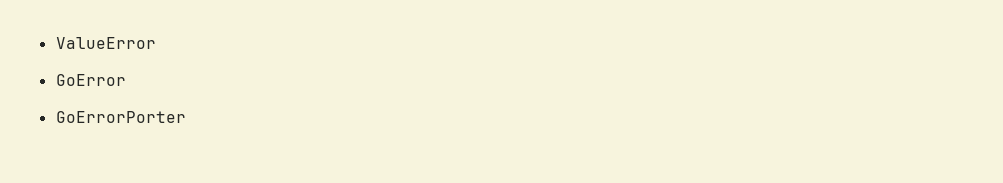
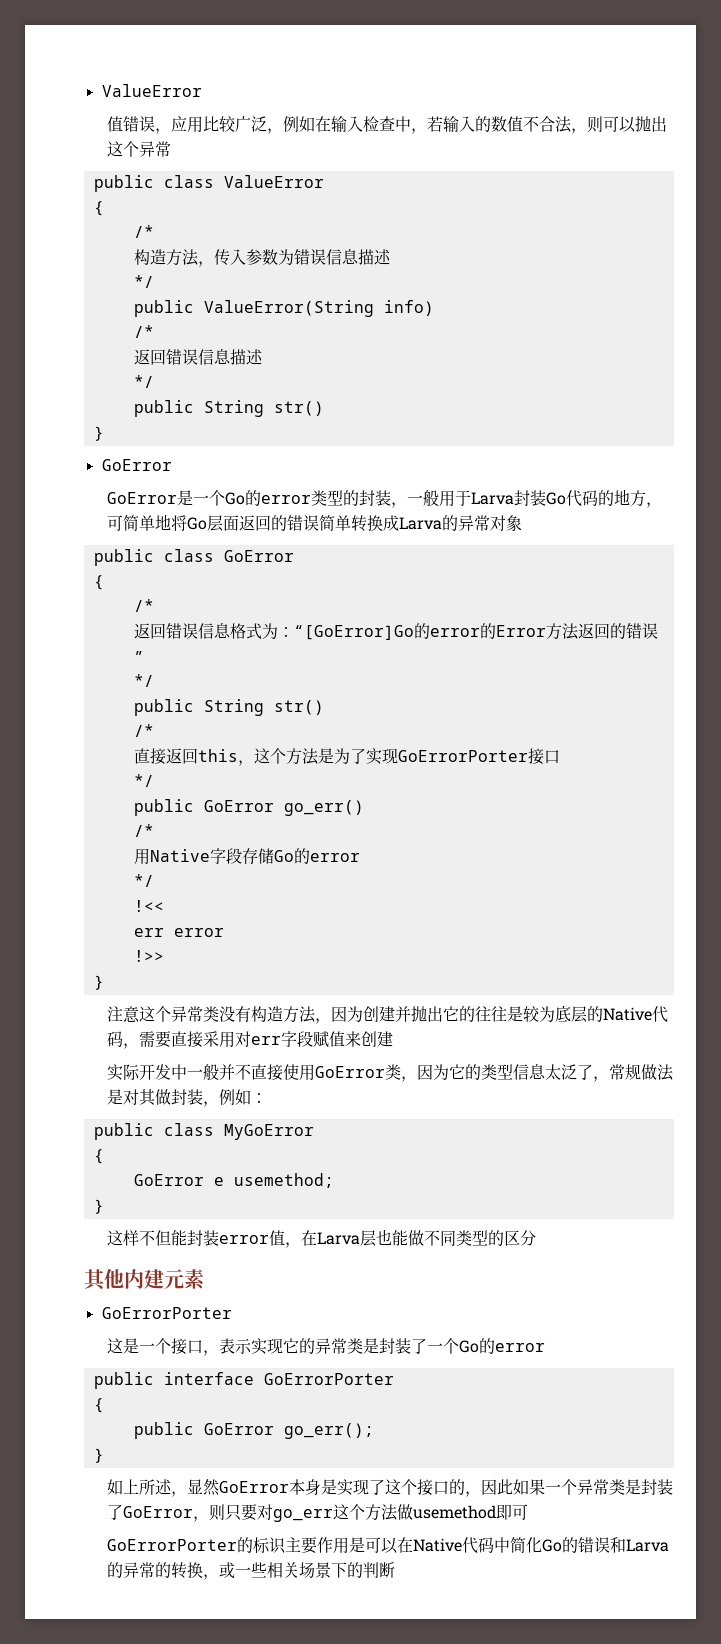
[56,37,157,49] [56,74,127,86] [56,111,187,123] ValueError // GoError // GoErrorPorter -> [101,84,202,97] [107,116,668,134] [107,141,172,157] [93,175,324,192] [93,201,104,216] [133,225,154,238] [133,249,391,267] [133,275,154,288] [133,300,434,317] [133,325,154,338] [133,349,263,365] [133,375,154,388] [133,400,324,417] [93,426,104,441] [101,459,172,471] [107,489,663,508] [107,514,523,532] [93,549,294,566] [93,575,104,590] [133,599,154,612] [133,623,658,640] [133,651,144,662] [133,674,154,687] [133,699,324,716] [133,724,154,737] [133,748,560,766] [133,774,154,787] [133,799,364,816] [133,824,154,837] [133,848,360,865] [133,874,154,887] [133,900,164,912] [133,928,224,937] [133,950,164,962] [93,975,104,990] [107,1005,669,1024] [107,1031,394,1049] [107,1064,675,1082] [107,1089,268,1107] [93,1123,314,1140] [93,1149,104,1164] [133,1173,334,1188] [93,1199,104,1214] [107,1229,537,1248] [84,1269,205,1291] [101,1307,232,1319] [107,1338,546,1356] [93,1372,394,1389] [93,1398,104,1413] [133,1422,374,1439] [93,1448,104,1463] [107,1479,674,1497] [107,1504,529,1522] [107,1537,670,1554] [107,1562,396,1580] ValueError // 值错误，应用比较广泛，例如在输入检查中，若输入的数值不合法，则可以抛出这个异常 // public class ValueError // { // /* // 构造方法，传入参数为错误信息描述 // */ // public ValueError(String info) // /* // 返回错误信息描述 // */ // public String str() // } // GoError // GoError是一个Go的error类型的封装，一般用于Larva封装Go代码的地方，可简单地将Go层面返回的错误简单转换成Larva的异常对象 // public class GoError // { // /* // 返回错误信息格式为：“[GoError]Go的error的Error方法返回的错误” // */ // public String str() // /* // 直接返回this，这个方法是为了实现GoErrorPorter接口 // */ // public GoError go_err() // /* // 用Native字段存储Go的error // */ // !<< // err error // !>> // } // 注意这个异常类没有构造方法，因为创建并抛出它的往往是较为底层的Native代码，需要直接采用对err字段赋值来创建 // 实际开发中一般并不直接使用GoError类，因为它的类型信息太泛了，常规做法是对其做封装，例如： // public class MyGoError // { // GoError e usemethod; // } // 这样不但能封装error值，在Larva层也能做不同类型的区分 // 其他内建元素 // GoErrorPorter // 这是一个接口，表示实现它的异常类是封装了一个Go的error // public interface GoErrorPorter // { // public GoError go_err(); // } // 如上所述，显然GoError本身是实现了这个接口的，因此如果一个异常类是封装了GoError，则只要对go_err这个方法做usemethod即可 // GoErrorPorter的标识主要作用是可以在Native代码中简化Go的错误和Larva的异常的转换，或一些相关场景下的判断

